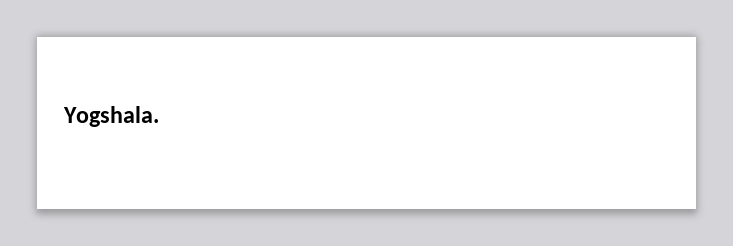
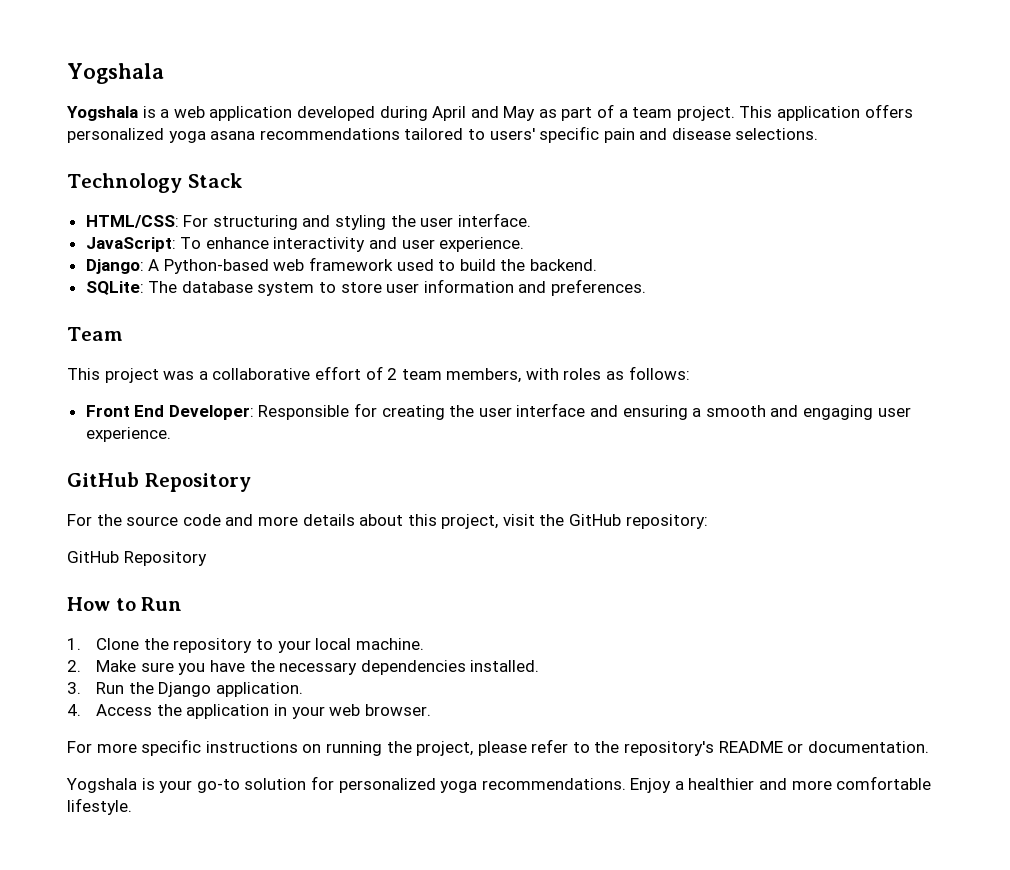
[63,106,159,127] Yogshala. -> [67,63,164,84] [67,104,913,121] [67,126,819,143] [67,173,243,193] [85,213,531,230] [85,237,525,252] [85,257,598,274] [85,279,647,296] [67,327,123,341] [67,366,690,383] [85,403,911,420] [85,427,171,442] [67,472,251,492] [67,514,708,529] [67,551,207,566] [67,597,183,611] [67,638,424,653] [67,660,540,675] [67,682,304,697] [67,704,431,719] [67,739,929,756] [66,776,932,793] [67,798,132,815] Yogshala // Yogshala is a web application developed during April and May as part of a team project. This application offers personalized yoga asana recommendations tailored to users' specific pain and disease selections. // Technology Stack // HTML/CSS: For structuring and styling the user interface. // JavaScript: To enhance interactivity and user experience. // Django: A Python-based web framework used to build the backend. // SQLite: The database system to store user information and preferences. // Team // This project was a collaborative effort of 2 team members, with roles as follows: // Front End Developer: Responsible for creating the user interface and ensuring a smooth and engaging user experience. // GitHub Repository // For the source code and more details about this project, visit the GitHub repository: // GitHub Repository // How to Run // 1. Clone the repository to your local machine. // 2. Make sure you have the necessary dependencies installed. // 3. Run the Django application. // 4. Access the application in your web browser. // For more specific instructions on running the project, please refer to the repository's README or documentation. // Yogshala is your go-to solution for personalized yoga recommendations. Enjoy a healthier and more comfortable lifestyle.

